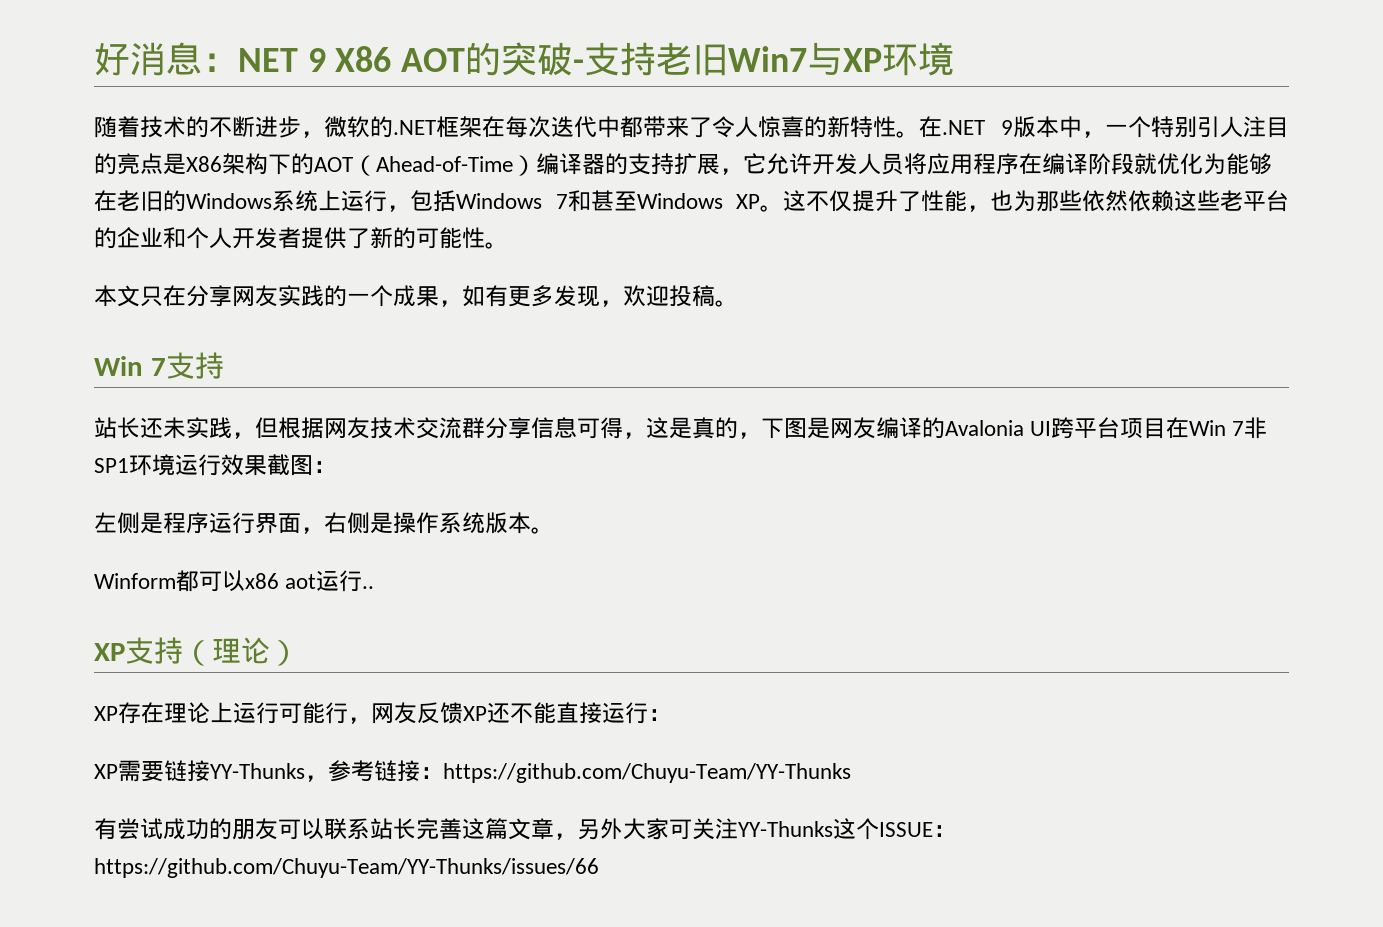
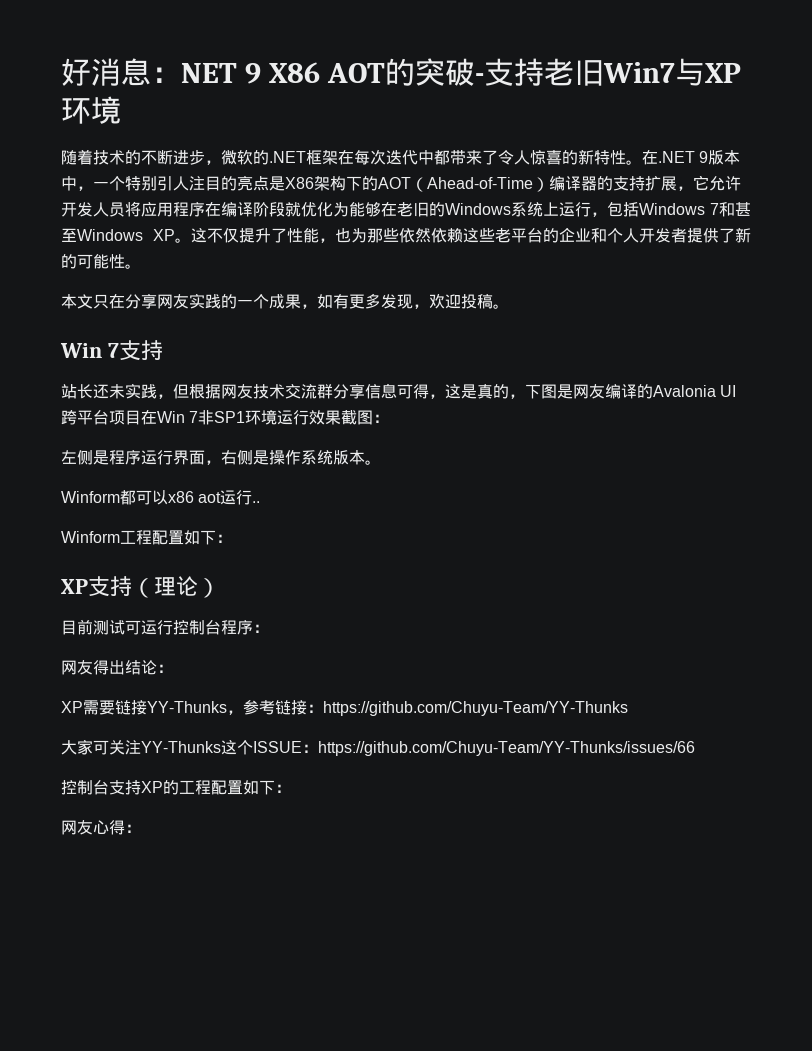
(375, 587) none -> [61,530,232,545] // Winform工程配置如下：
[94,702,648,724] XP存在理论上运行可能行，网友反馈XP还不能直接运行 -> [61,619,269,635] [61,660,157,675] 目前测试可运行控制台程序： // 网友得出结论
[94,818,623,840] 有尝试成功的朋友可以联系站长完善这篇文章，另外 -> (628, 708) none
(599, 868) none -> [61,780,291,795] [61,820,141,835] // 控制台支持XP的工程配置如下： // 网友心得：

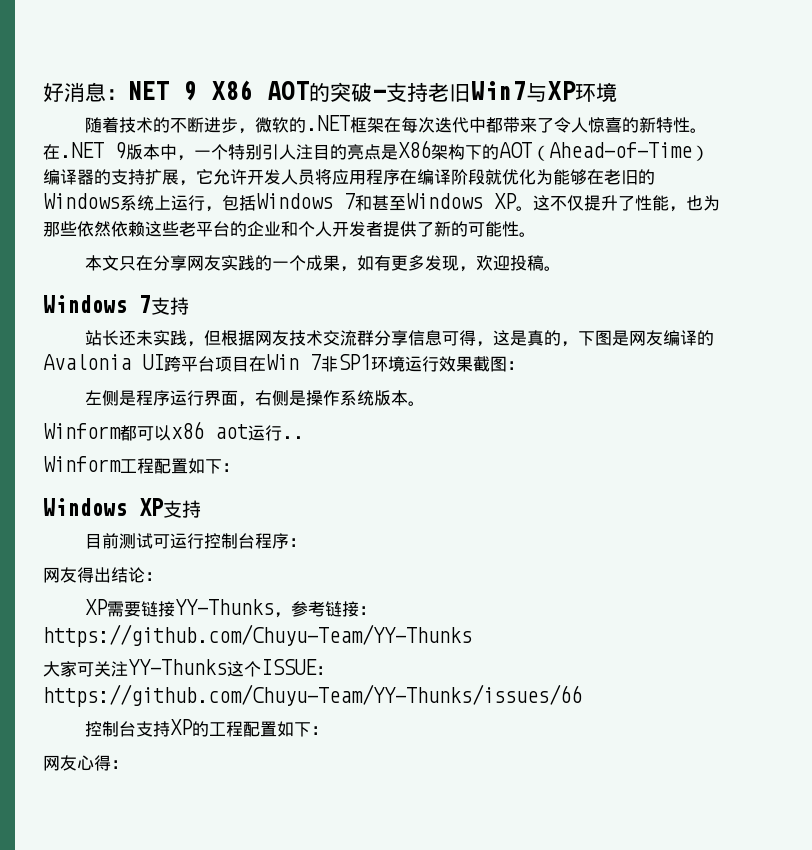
[60,343,102,358] Win -> [43,295,127,313] Windows
(232, 538) none -> [43,498,127,516] Windows
[132,576,220,598] （理论） -> (201, 509) none

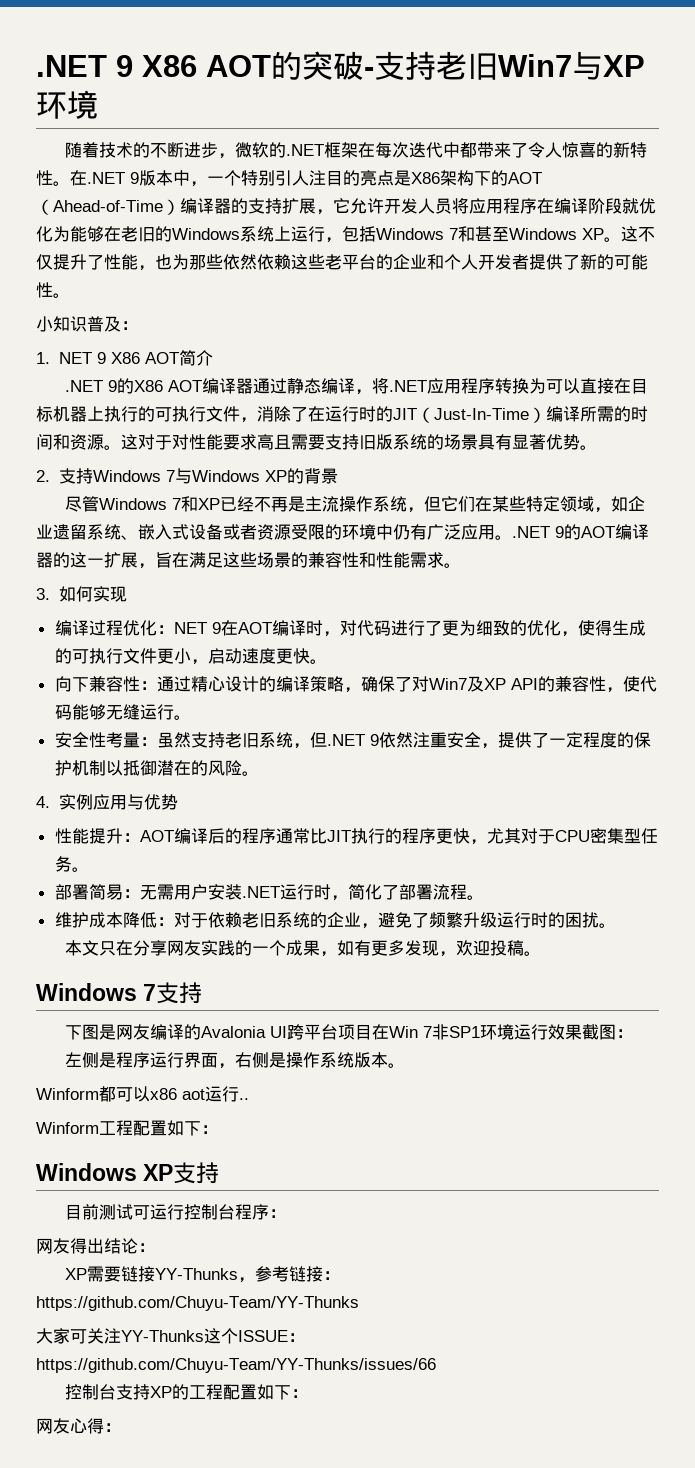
[43,81,169,102] 好消息：NET -> [36,55,107,77] .NET
(536, 234) none -> [36,316,138,332] [36,350,213,366] [65,378,649,395] [36,406,648,423] [36,434,597,450] [36,468,338,484] [65,496,646,513] [36,524,649,540] [36,552,461,569] [36,586,127,602] [54,620,646,637] [54,648,327,665] [54,676,657,693] [54,704,191,720] [54,732,651,749] [54,760,259,776] [36,794,178,810] [54,828,658,845] [54,856,89,872] [54,884,484,901] [54,912,616,929] // 小知识普及： // 1. NET 9 X86 AOT简介 // .NET 9的X86 AOT编译器通过静态编译，将.NET应用程序转换为可以直接在目标机器上执行的可执行文件，消除了在运行时的JIT（Just-In-Time）编译所需的时间和资源。这对于对性能要求高且需要支持旧版系统的场景具有显著优势。 // 2.支持Windows 7与Windows XP的背景 // 尽管Windows 7和XP已经不再是主流操作系统，但它们在某些特定领域，如企业遗留系统、嵌入式设备或者资源受限的环境中仍有广泛应用。.NET 9的AOT编译器的这一扩展，旨在满足这些场景的兼容性和性能需求。 // 3.如何实现 // 编译过程优化：NET 9在AOT编译时，对代码进行了更为细致的优化，使得生成的可执行文件更小，启动速度更快。 // 向下兼容性：通过精心设计的编译策略，确保了对Win7及XP API的兼容性，使代码能够无缝运行。 // 安全性考量：虽然支持老旧系统，但.NET 9依然注重安全，提供了一定程度的保护机制以抵御潜在的风险。 // 4.实例应用与优势 // 性能提升：AOT编译后的程序通常比JIT执行的程序更快，尤其对于CPU密集型任务。 // 部署简易：无需用户安装.NET运行时，简化了部署流程。 // 维护成本降低：对于依赖老旧系统的企业，避免了频繁升级运行时的困扰。
[85,330,579,347] 站长还未实践，但根据网友技术交流群分享信息可得，这是真的， -> (203, 993) none

